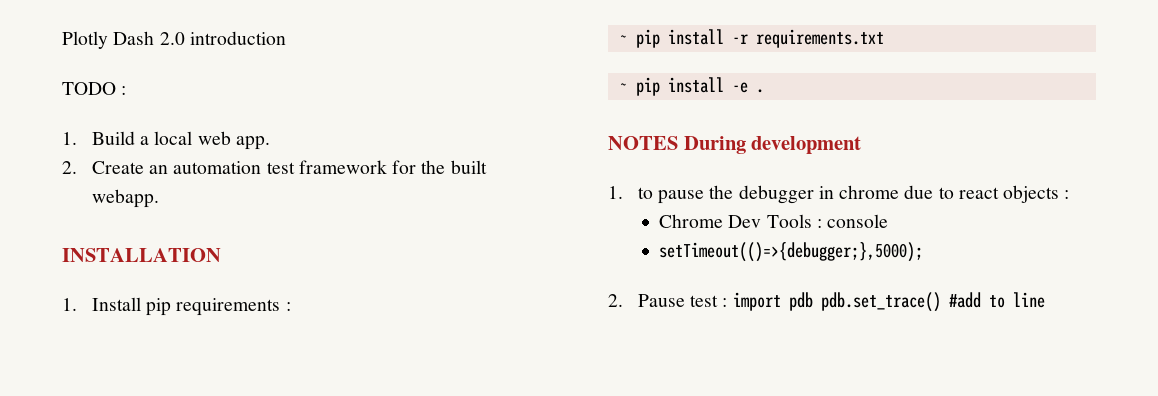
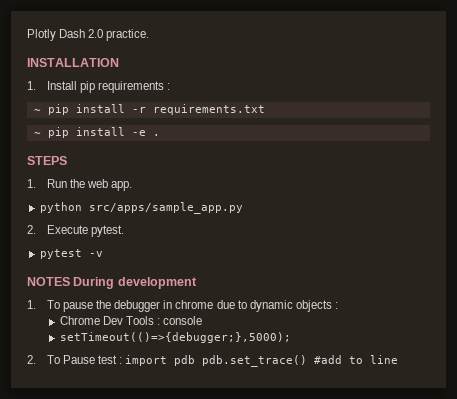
[189,31,286,45] [62,82,127,95] [62,131,270,150] [62,160,487,174] [91,189,159,208] introduction // TODO : // 1. Build a local web app. // 2. Create an automation test framework for the built webapp. -> [106,29,150,41] practice.
(764, 91) none -> [27,156,67,165] [27,179,133,191] [39,202,243,214] [27,225,124,237] [39,249,103,259] // STEPS // 1. Run the web app. // python src/apps/sample_app.py // 2. Execute pytest. // pytest -v
[637,187,653,199] to -> [46,300,60,309] To
[958,187,999,199] react -> [249,300,293,312] dynamic
(623, 300) none -> [46,355,60,364] To

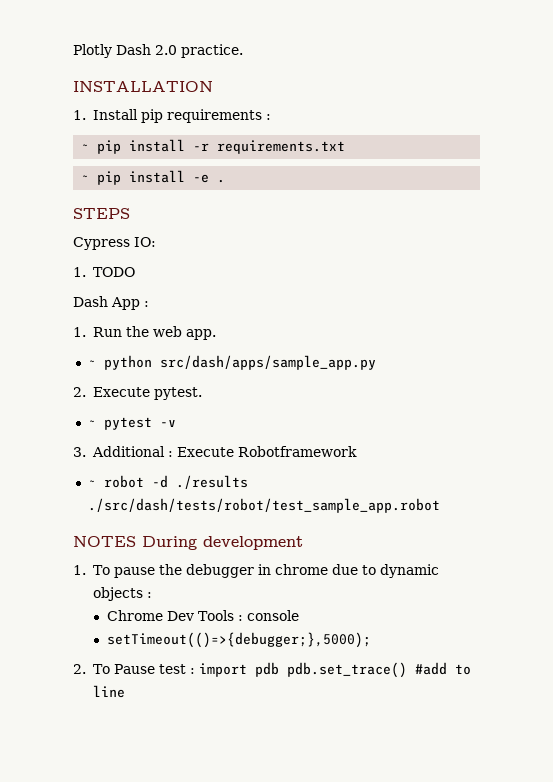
(67, 160) none -> [73,237,156,250] [73,267,135,277] [73,296,149,310] // Cypress IO: // 1. TODO // Dash App :
[39,202,243,214] python src/apps/sample_app.py -> [87,355,376,370] ~ python src/dash/apps/sample_app.py
(124, 231) none -> [87,420,96,427] ~
(103, 254) none -> [73,446,357,457] [87,475,248,489] [87,498,440,513] // 3. Additional : Execute Robotframework // ~ robot -d ./results ./src/dash/tests/robot/test_sample_app.robot

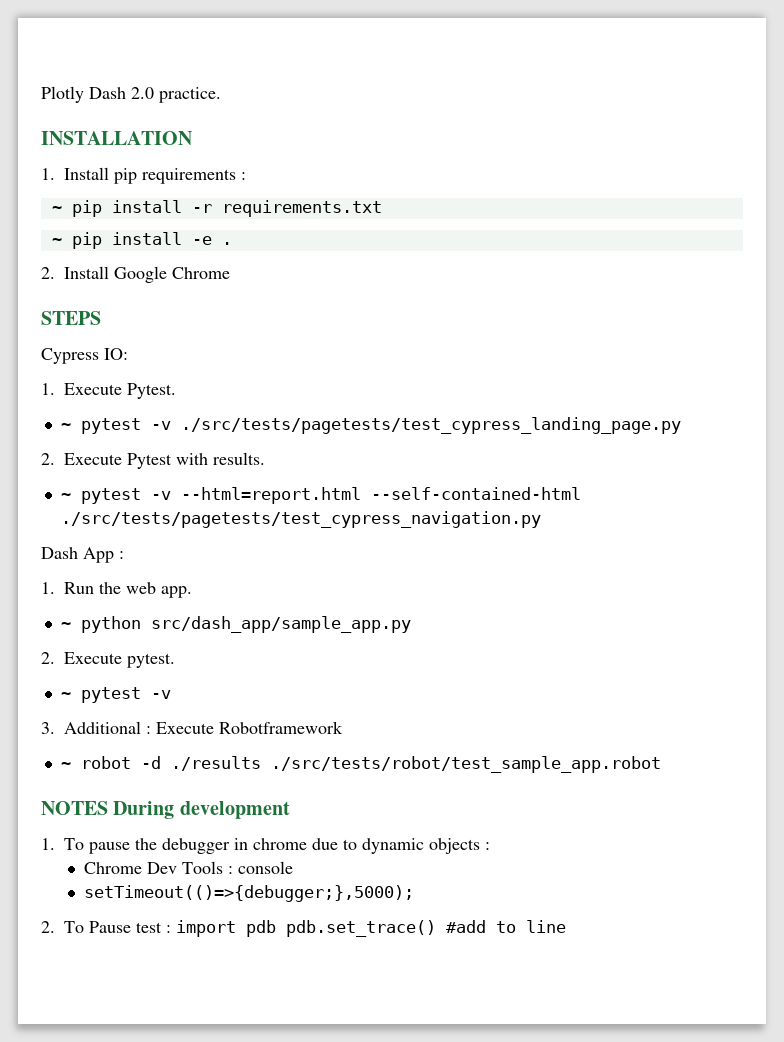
(226, 181) none -> [41,266,231,283] // 2. Install Google Chrome
[92,267,135,277] TODO -> [64,383,177,399] [60,417,681,434] [41,452,266,469] [60,487,581,504] [60,511,541,528] Execute Pytest. // ~ pytest -v ./src/tests/pagetests/test_cypress_landing_page.py // 2. Execute Pytest with results. // ~ pytest -v --html=report.html --self-contained-html ./src/tests/pagetests/test_cypress_navigation.py
[159,355,376,370] src/dash/apps/sample_app.py -> [150,616,411,633] src/dash_app/sample_app.py
[87,498,440,513] ./src/dash/tests/robot/test_sample_app.robot -> [270,756,661,773] ./src/tests/robot/test_sample_app.robot

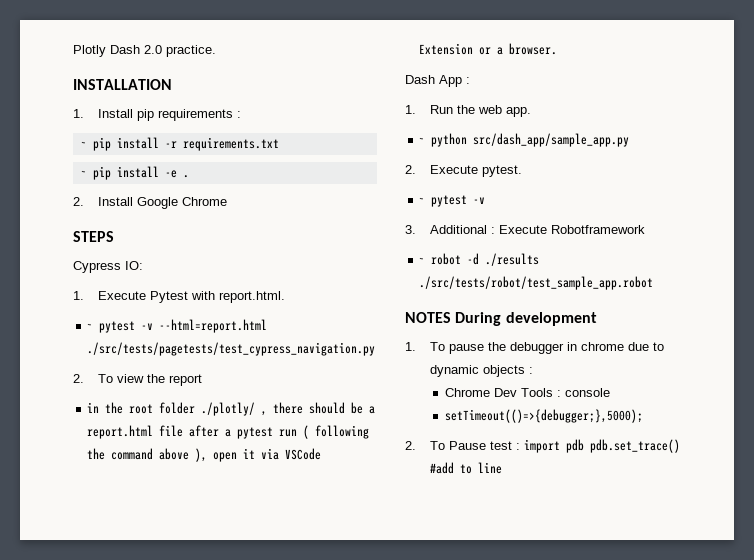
[127,383,177,399] [60,417,681,434] [41,453,123,465] Pytest. // ~ pytest -v ./src/tests/pagetests/test_cypress_landing_page.py // 2. Execute -> (147, 295) none
[213,452,266,465] results. -> [219,291,286,303] report.html.
[370,487,581,500] --self-contained-html -> (268, 326) none
(541, 519) none -> [73,374,203,386] [87,402,376,416] [87,425,370,439] [87,448,322,462] [419,43,558,55] // 2. To view the report // in the root folder ./plotly/ , there should be a report.html file after a pytest run ( following the command above ), open it via VSCode Extension or a browser.

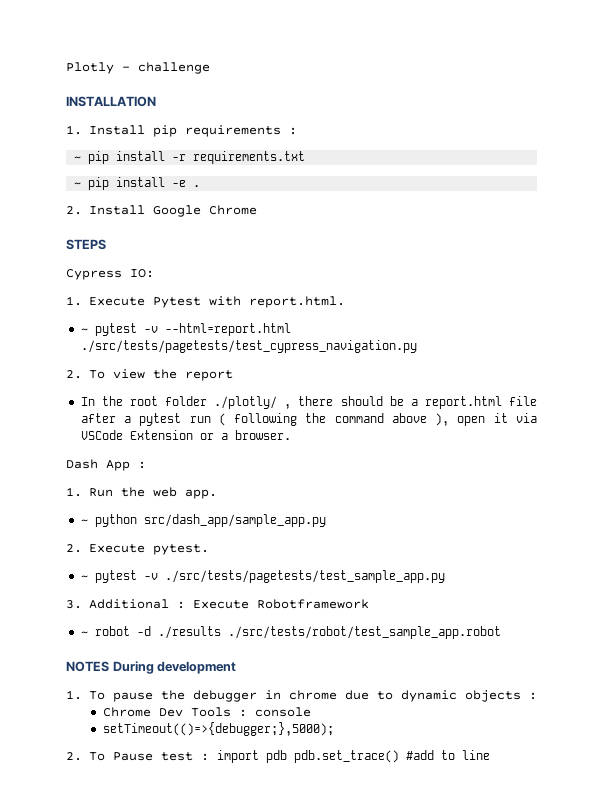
[110,45,216,57] Dash 2.0 practice. -> [122,62,210,74] - challenge
[87,402,100,413] in -> [80,397,95,406] In
(486, 200) none -> [164,570,445,583] ./src/tests/pagetests/test_sample_app.py

